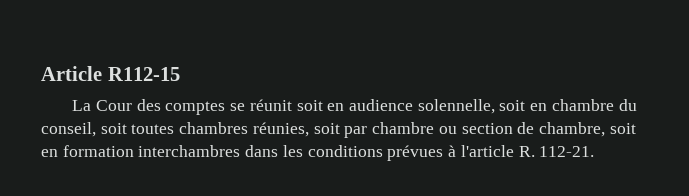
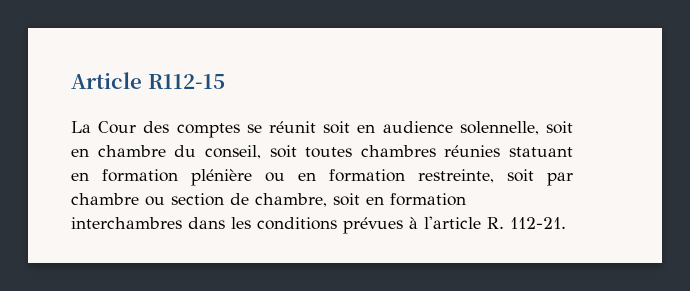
[252,122,309,137] réunies, -> [444,145,573,157] [71,169,494,186] réunies statuant en formation plénière ou en formation restreinte,

